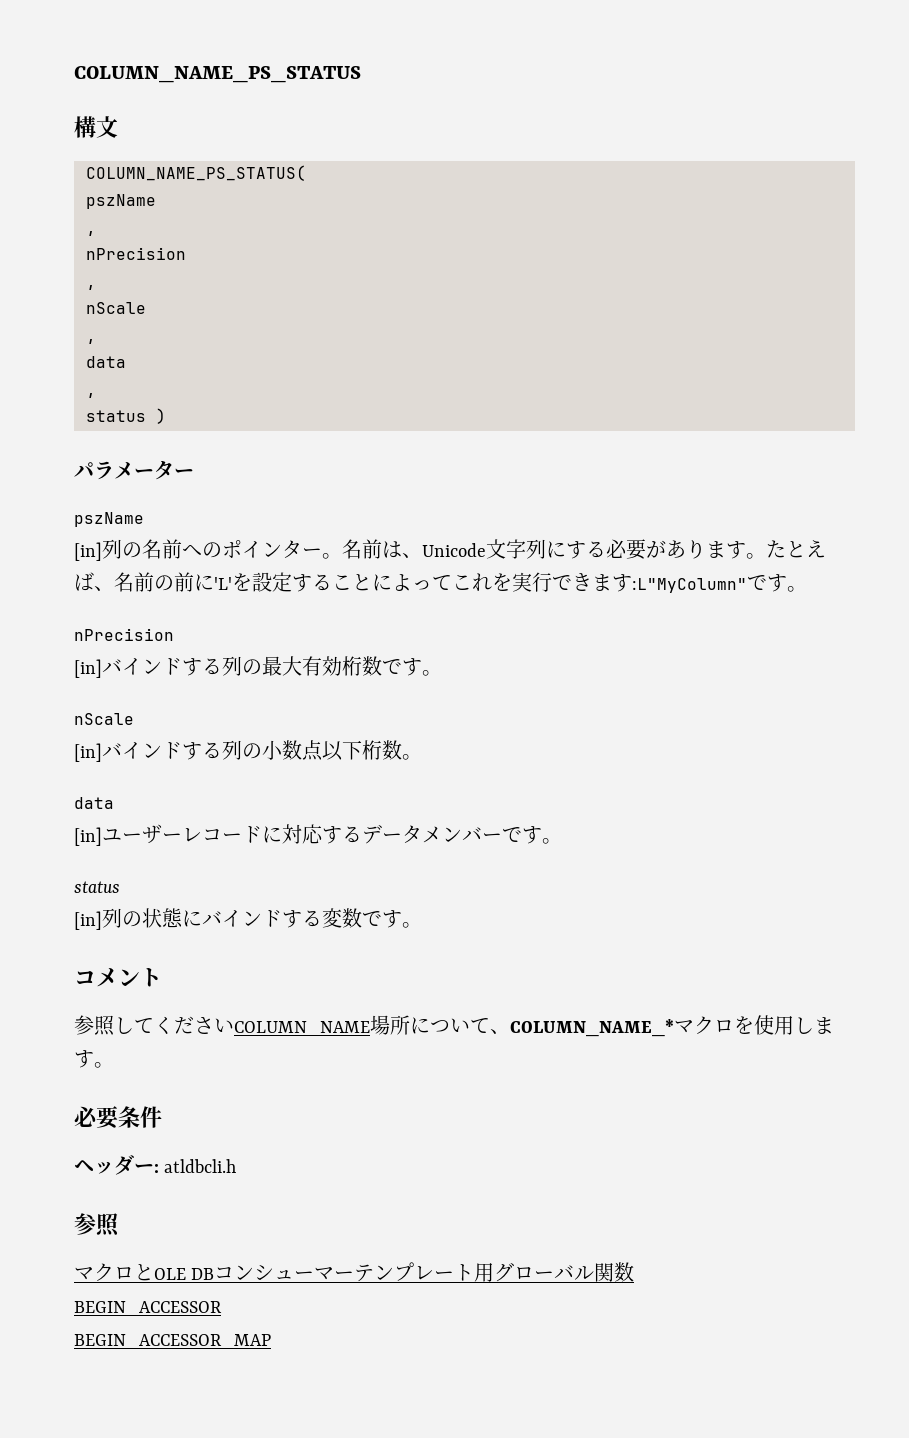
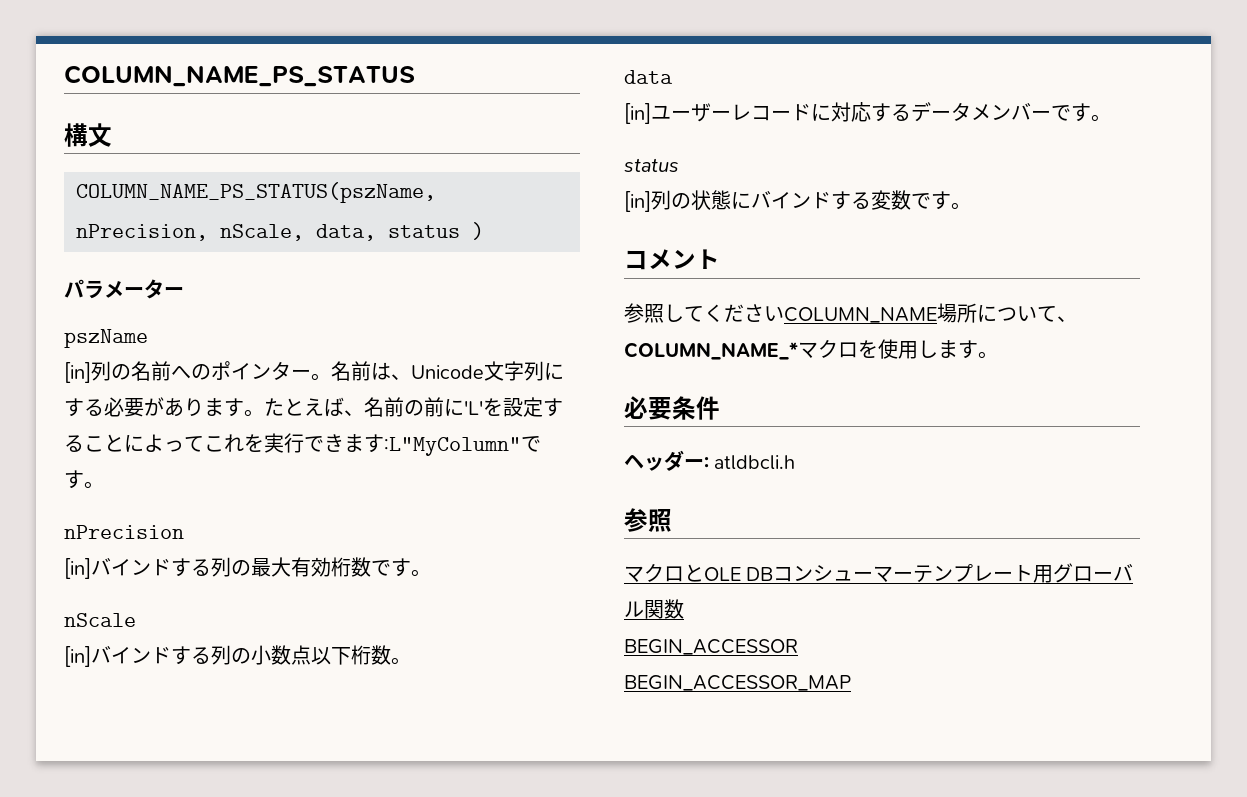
[86,165,306,181] [86,194,156,209] [86,231,96,236] [86,247,186,260] [86,285,96,290] [86,302,146,314] [86,339,96,344] [86,356,126,368] [86,393,96,398] COLUMN_NAME_PS_STATUS( // pszName // , // nPrecision // , // nScale // , // data // , // -> [76,182,436,203] [76,224,376,241] COLUMN_NAME_PS_STATUS(pszName, nPrecision, nScale, data,

